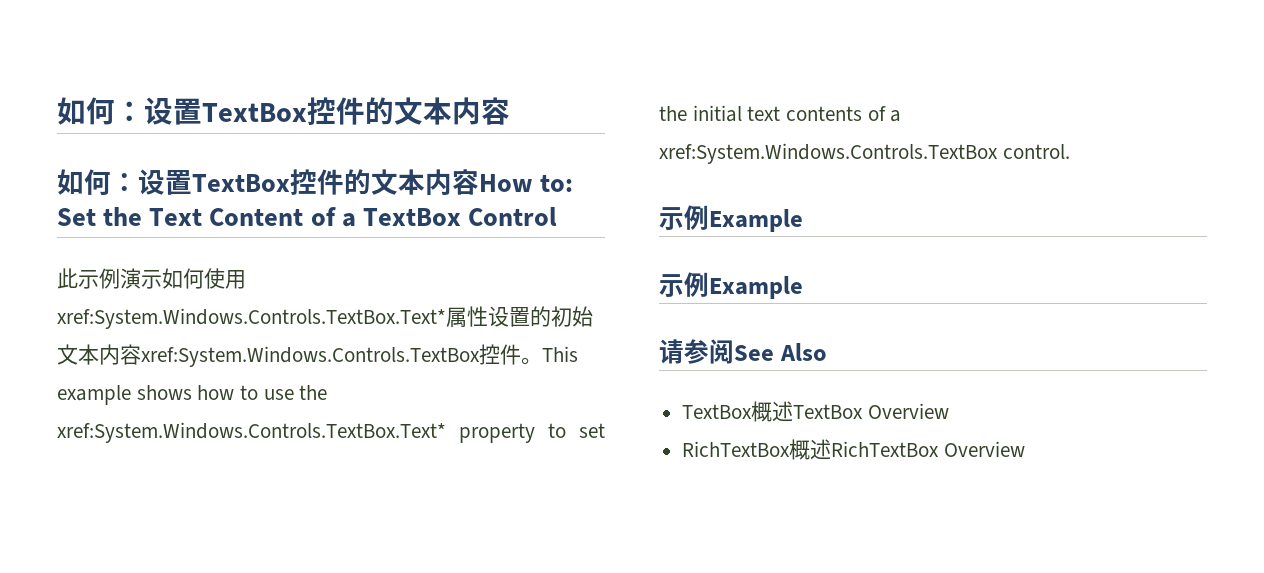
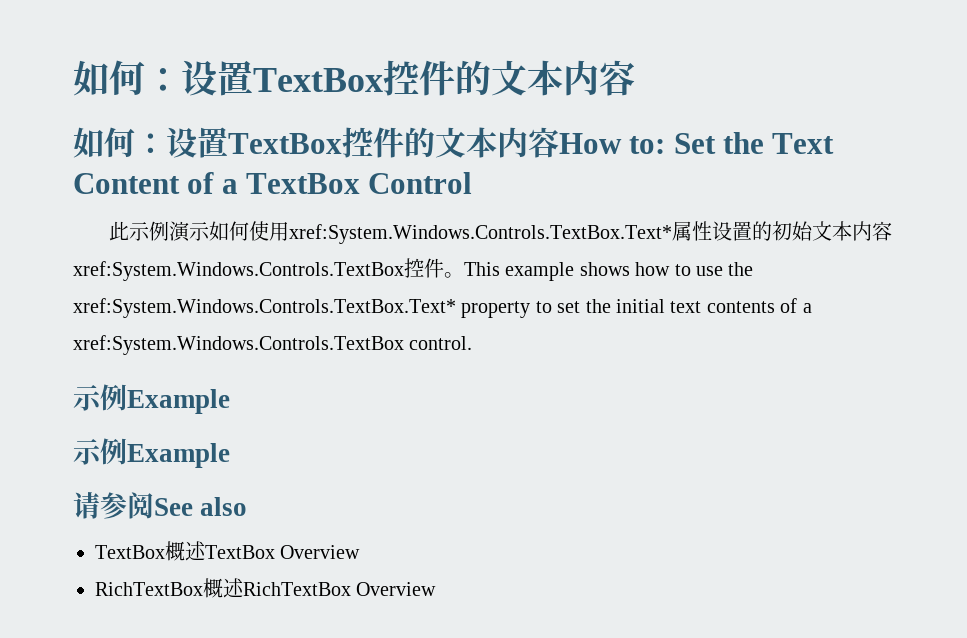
[779,343,827,361] Also -> [200,497,248,516] also

